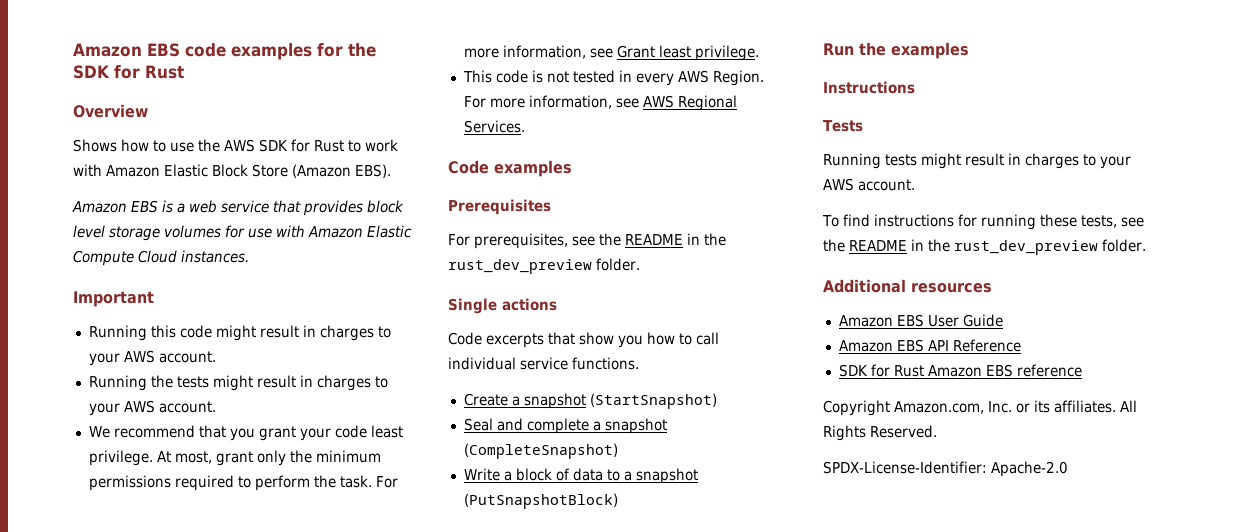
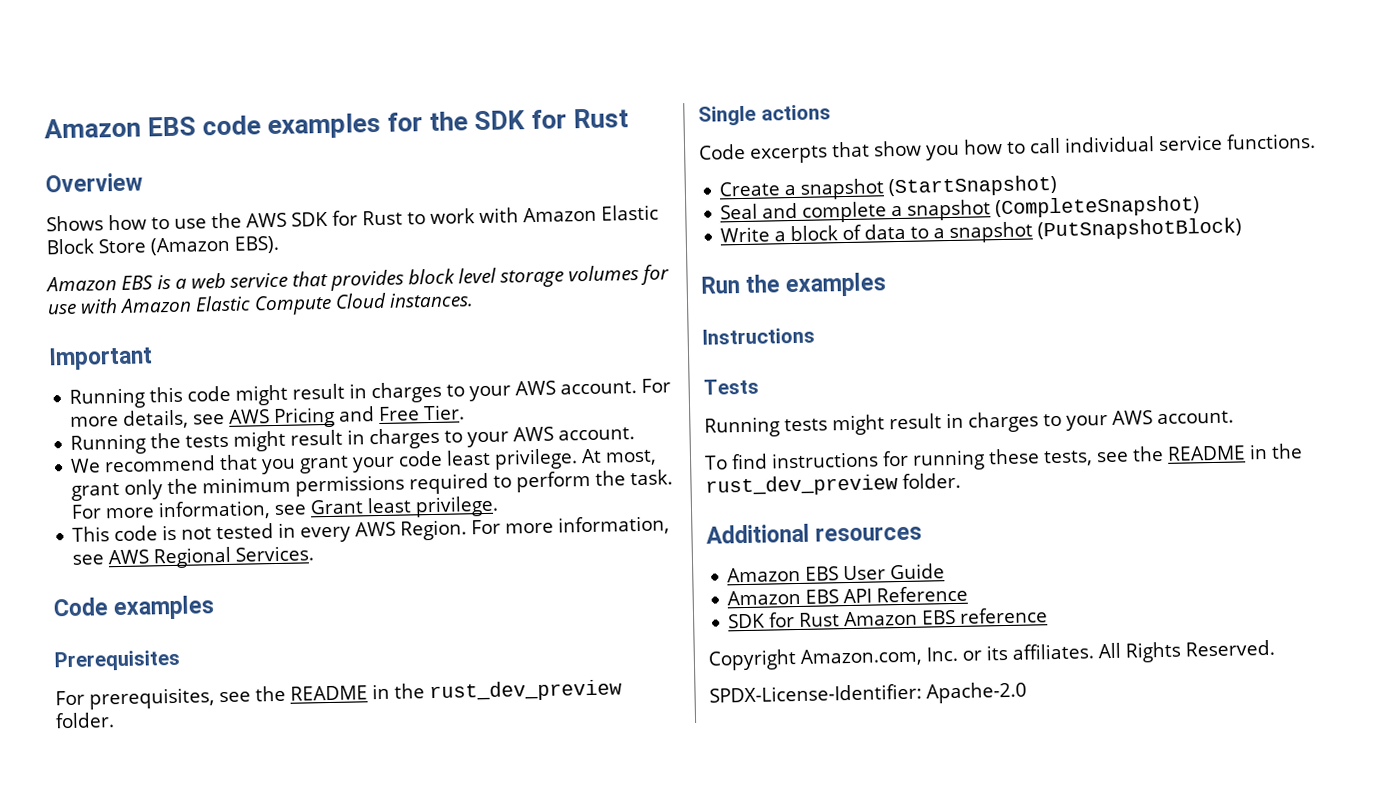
(216, 357) none -> [641,378,672,393] [70,404,466,429] For more details, see AWS Pricing and Free Tier.

